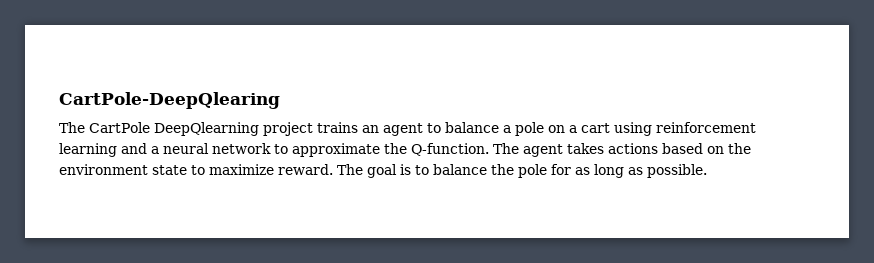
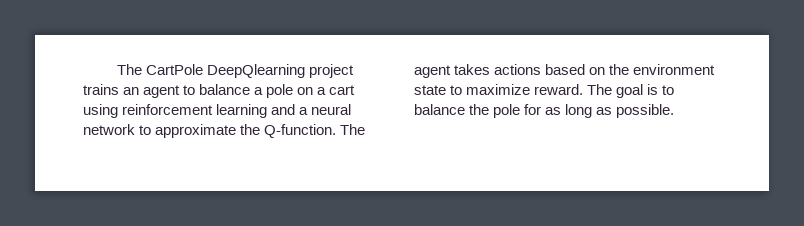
[59,92,280,109] CartPole-DeepQlearing // -> (117, 69) none

